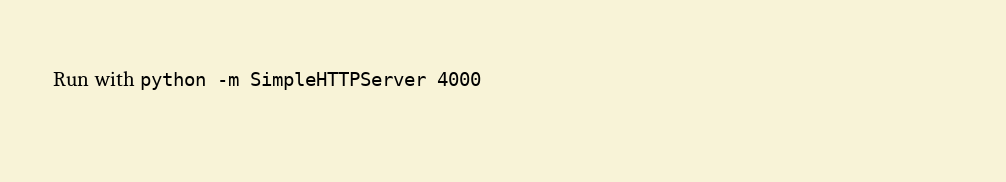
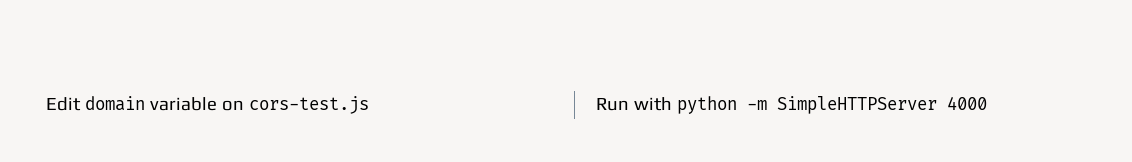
(53, 79) none -> [46,96,369,114] Edit domain variable on cors-test.js //

